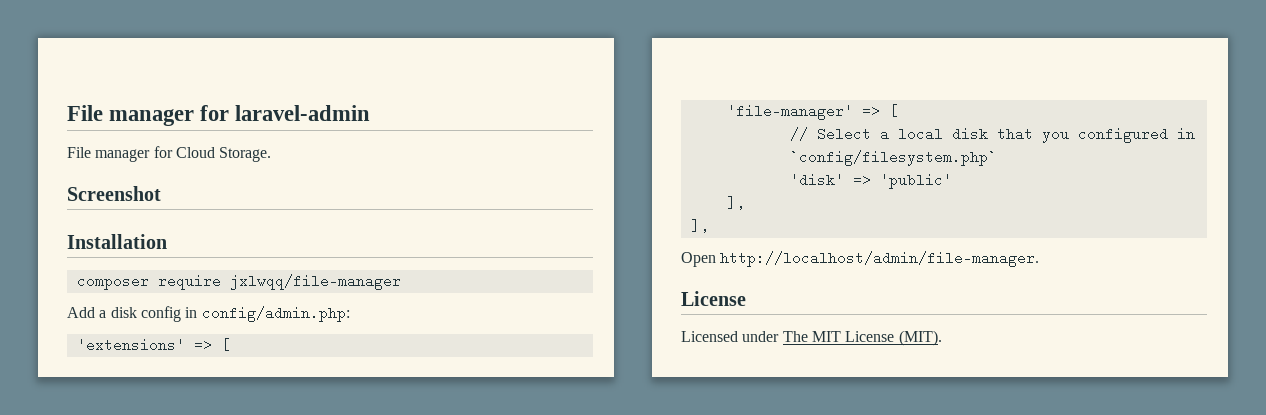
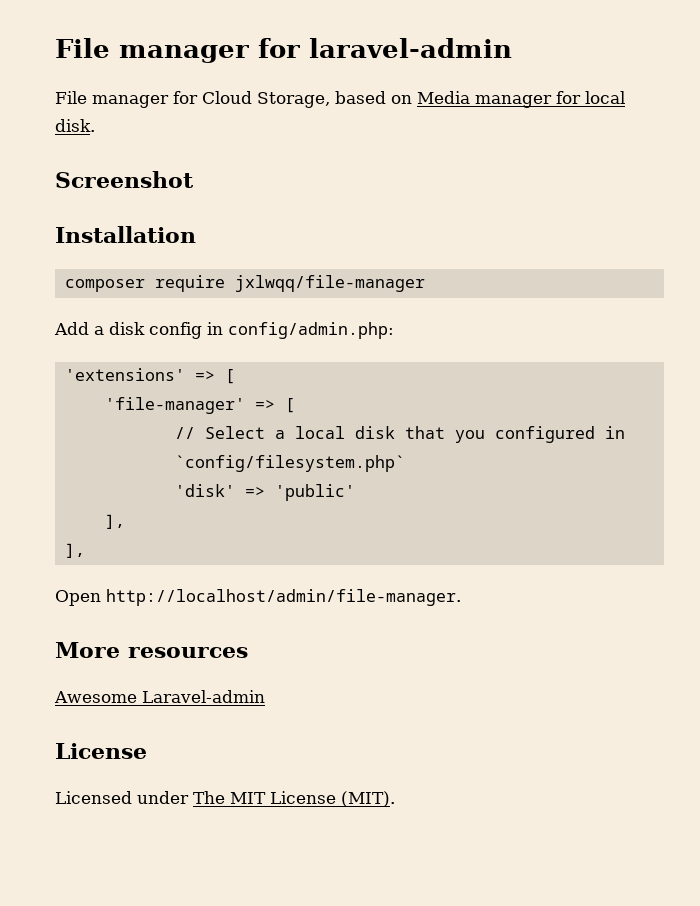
[219,147,272,162] Storage. -> [257,91,625,108] [55,119,95,132] Storage, based on Media manager for local disk.
(1040, 259) none -> [55,642,248,658] [54,690,265,703] // More resources // Awesome Laravel-admin

